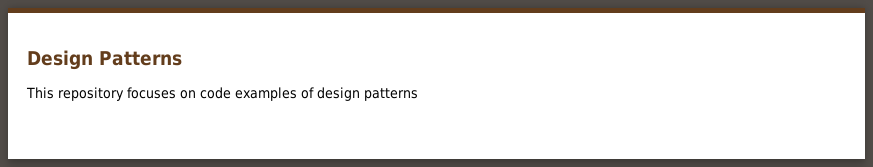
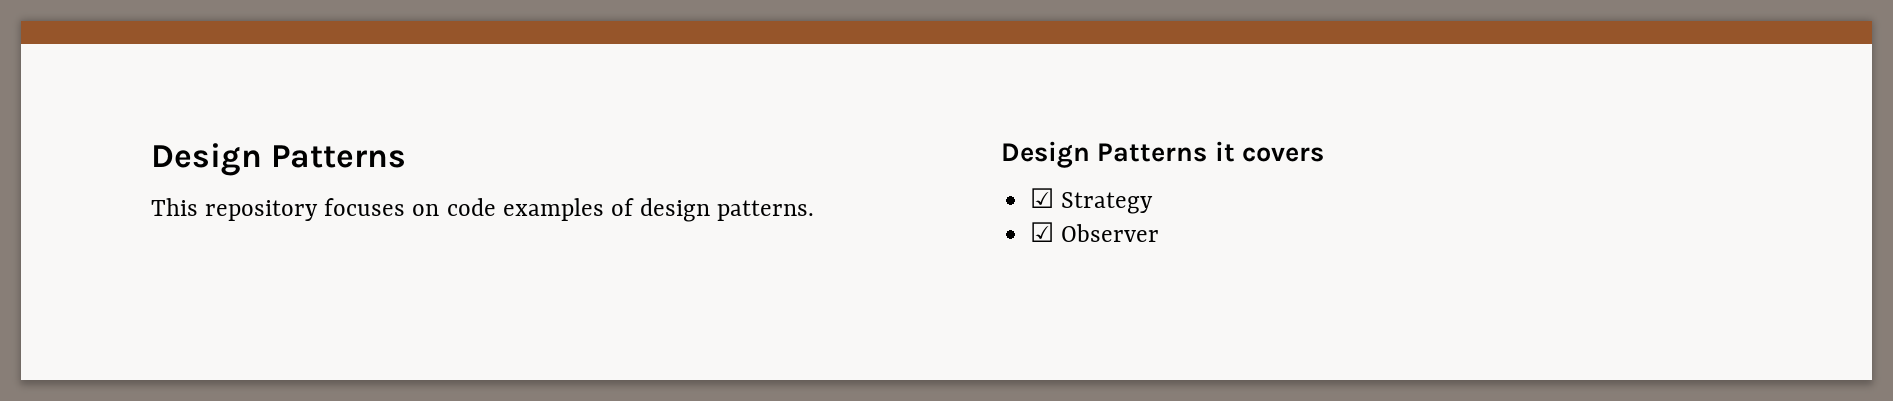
[364,88,418,101] patterns -> [717,200,815,221] [1001,141,1324,168] [1030,188,1154,214] [1030,222,1160,242] patterns. // Design Patterns it covers // ☑ Strategy // ☑ Observer

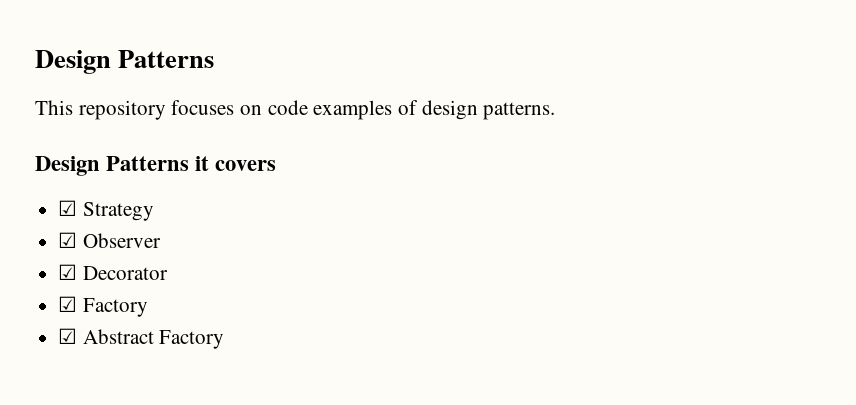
(1160, 233) none -> [58,264,168,280] [58,296,148,317] [58,328,225,349] // ☑ Decorator // ☑ Factory // ☑ Abstract Factory

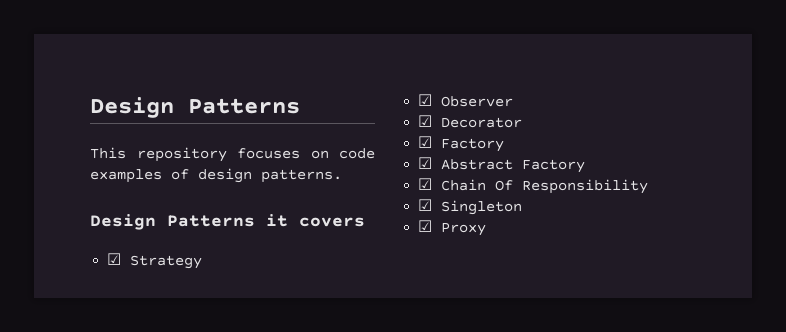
(225, 339) none -> [418,178,649,194] [418,199,523,215] [418,220,487,236] // ☑ Chain Of Responsibility // ☑ Singleton // ☑ Proxy

